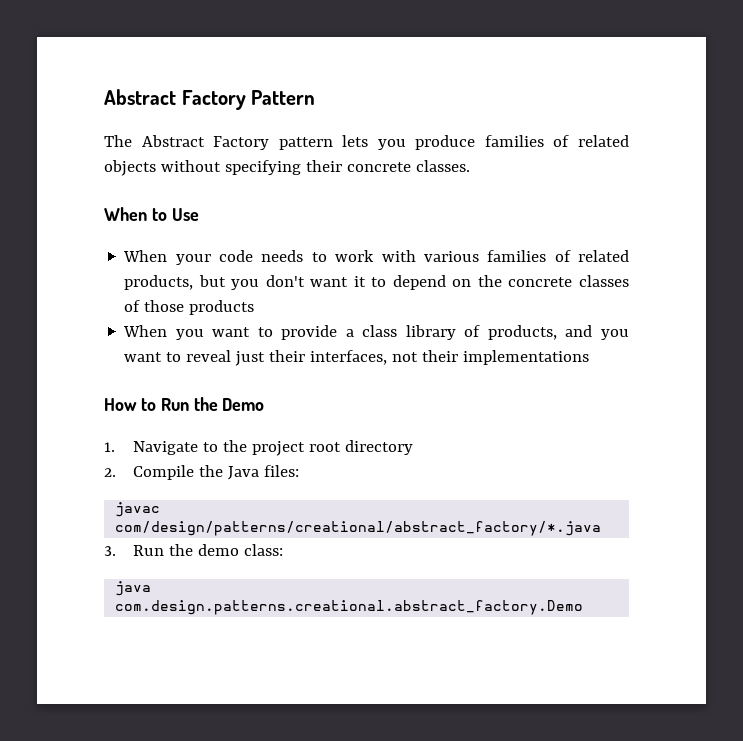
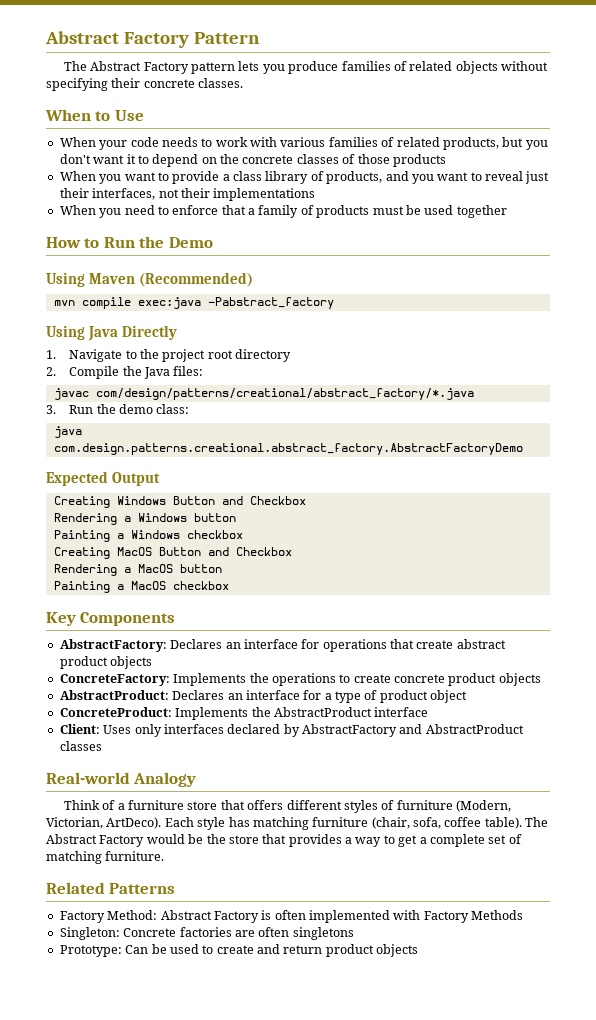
(590, 357) none -> [59,205,507,218] // When you need to enforce that a family of products must be used together
(265, 404) none -> [46,272,254,287] [53,297,334,309] [46,325,178,341] // Using Maven (Recommended) // mvn compile exec:java -Pabstract_factory // Using Java Directly
[115,600,584,615] com.design.patterns.creational.abstract_factory.Demo -> [53,443,523,455] [46,471,161,486] [53,496,306,508] [53,513,236,525] [53,530,243,542] [53,547,292,559] [53,564,222,576] [53,581,229,593] [46,612,176,626] [59,639,506,652] [59,656,153,669] [59,673,541,686] [59,690,468,703] [59,707,429,720] [59,724,524,737] [59,741,102,751] [46,772,197,787] [63,800,512,813] [46,817,549,830] [46,834,522,847] [46,851,165,864] [46,882,176,894] [59,910,524,923] [59,927,354,940] [59,944,419,957] com.design.patterns.creational.abstract_factory.AbstractFactoryDemo // Expected Output // Creating Windows Button and Checkbox // Rendering a Windows button // Painting a Windows checkbox // Creating MacOS Button and Checkbox // Rendering a MacOS button // Painting a MacOS checkbox // Key Components // AbstractFactory: Declares an interface for operations that create abstract product objects // ConcreteFactory: Implements the operations to create concrete product objects // AbstractProduct: Declares an interface for a type of product object // ConcreteProduct: Implements the AbstractProduct interface // Client: Uses only interfaces declared by AbstractFactory and AbstractProduct classes // Real-world Analogy // Think of a furniture store that offers different styles of furniture (Modern, Victorian, ArtDeco). Each style has matching furniture (chair, sofa, coffee table). The Abstract Factory would be the store that provides a way to get a complete set of matching furniture. // Related Patterns // Factory Method: Abstract Factory is often implemented with Factory Methods // Singleton: Concrete factories are often singletons // Prototype: Can be used to create and return product objects

